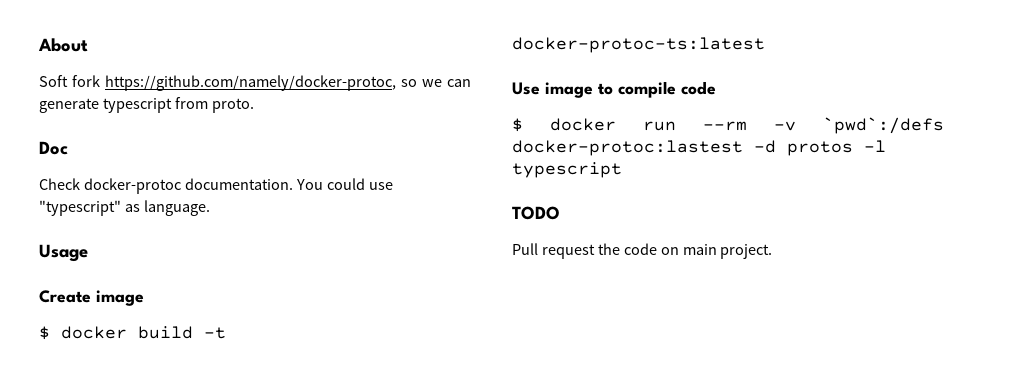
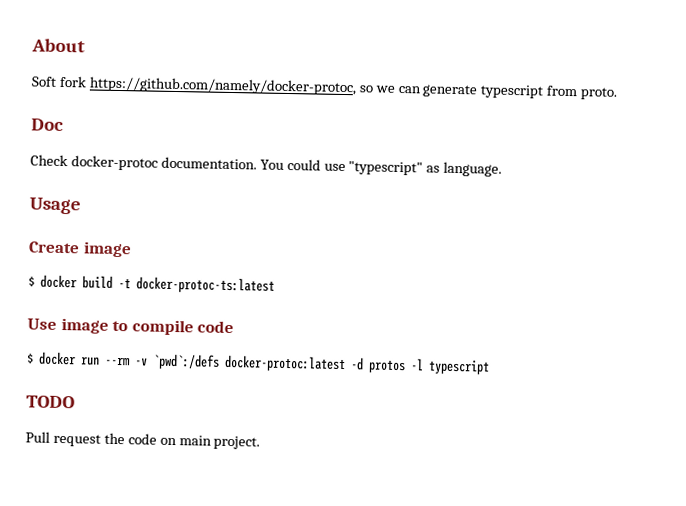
[512,140,743,156] docker-protoc:lastest -> [224,354,346,373] docker-protoc:latest

